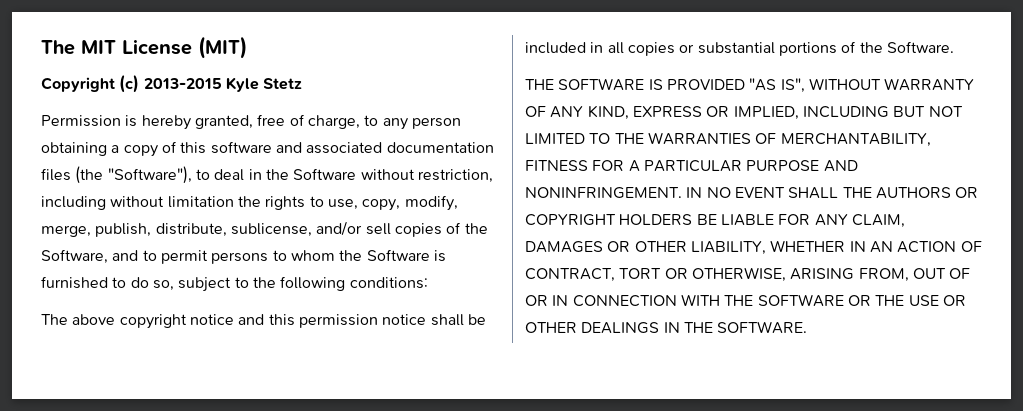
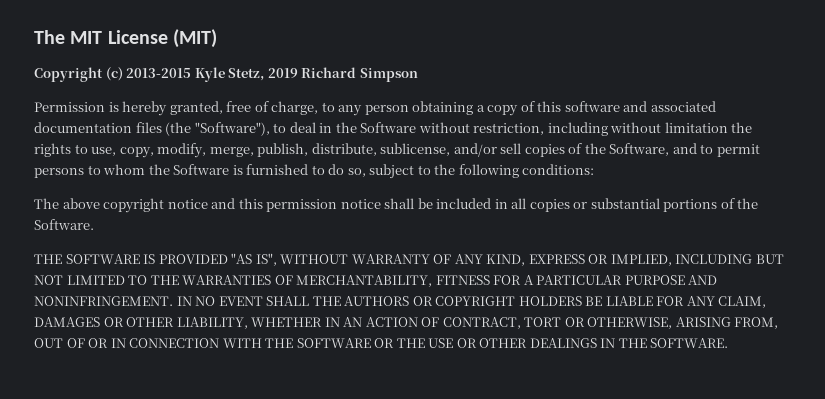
[263,78,303,90] Stetz -> [228,67,418,82] Stetz, 2019 Richard Simpson

